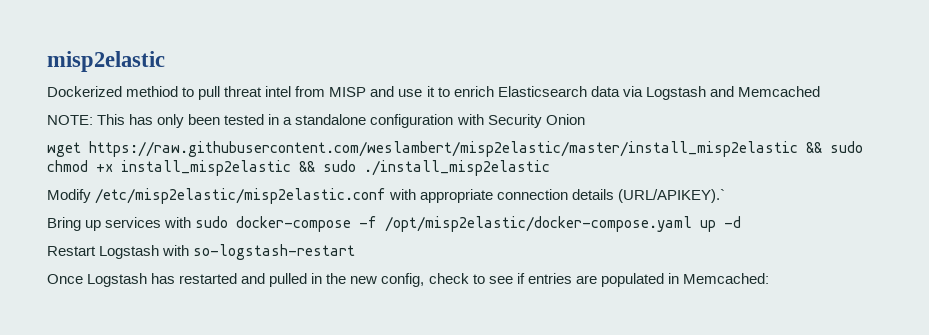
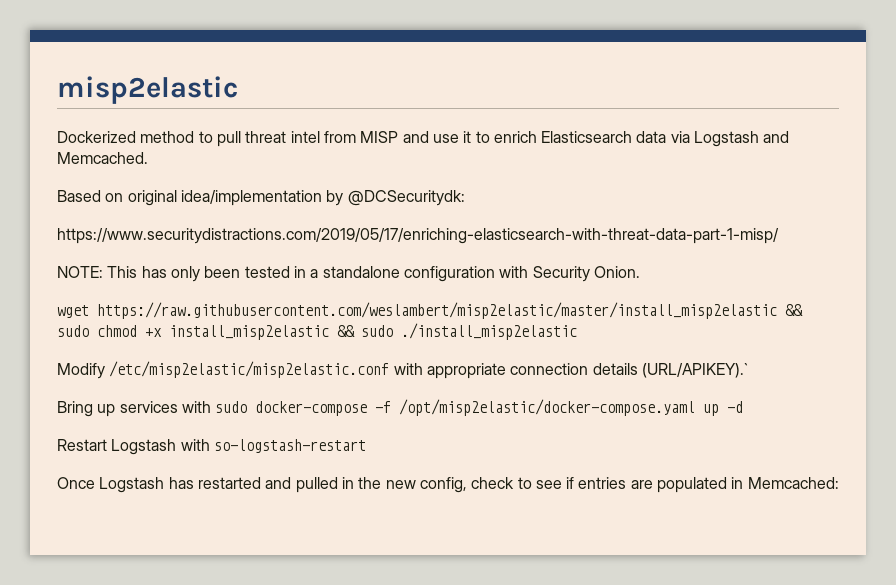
[126,86,179,97] methiod -> [140,131,195,143] method
[737,86,820,97] Memcached -> [57,152,148,164] [57,190,465,206] [57,228,779,244] Memcached. // Based on original idea/implementation by @DCSecuritydk: // https://www.securitydistractions.com/2019/05/17/enriching-elasticsearch-with-threat-data-part-1-misp/
[545,114,585,125] Onion -> [593,266,640,278] Onion.

